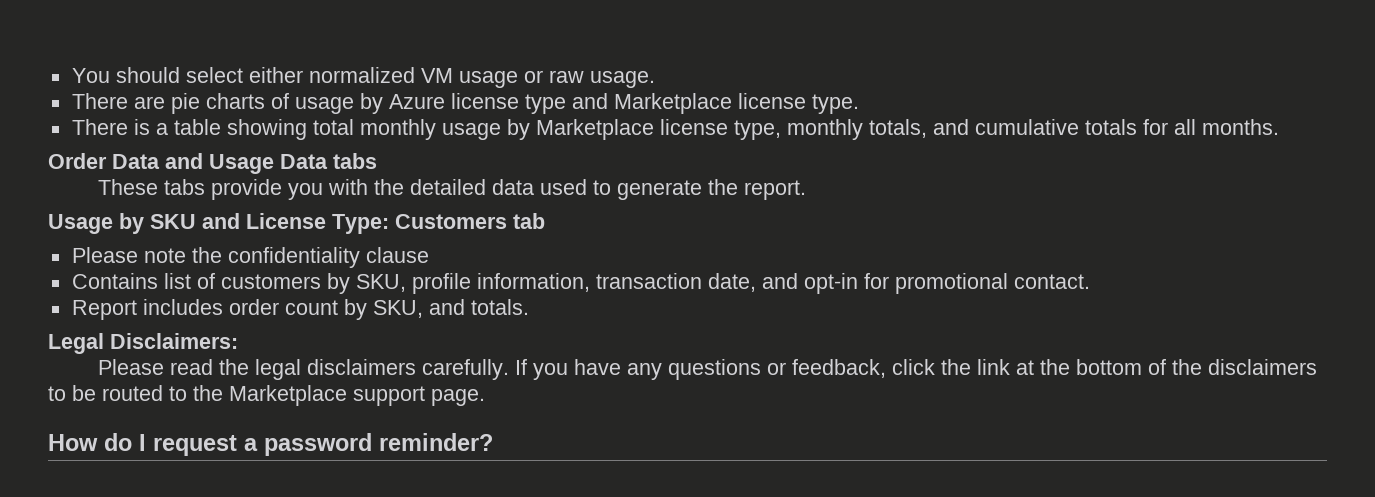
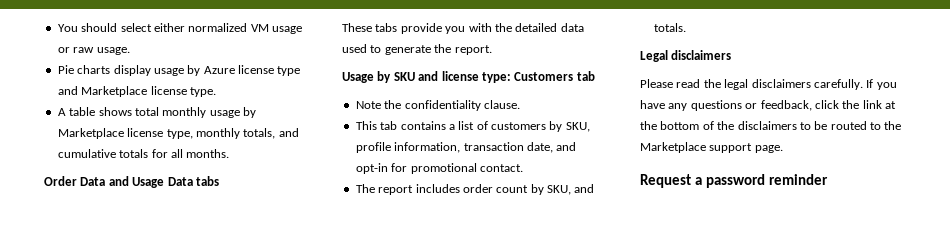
[71,93,289,114] There are pie charts of -> [57,65,151,76] Pie charts display
[71,119,307,140] There is a table showing -> [57,107,132,116] A table shows
[246,213,389,234] License Type: -> [441,71,511,83] license type:
[71,247,429,268] [71,273,158,289] Please note the confidentiality clause // Contains -> [355,100,520,111] [355,121,455,130] Note the confidentiality clause. // This tab contains a
[71,300,137,320] Report -> [355,184,414,195] The report
[110,333,238,349] Disclaimers: -> [671,50,732,60] disclaimers
[48,433,237,456] How do I request -> [640,174,691,188] Request
[379,433,493,451] reminder? -> [768,174,828,185] reminder

